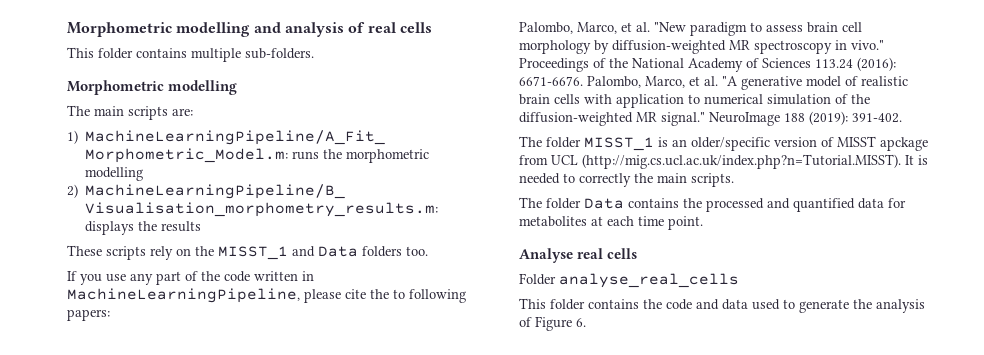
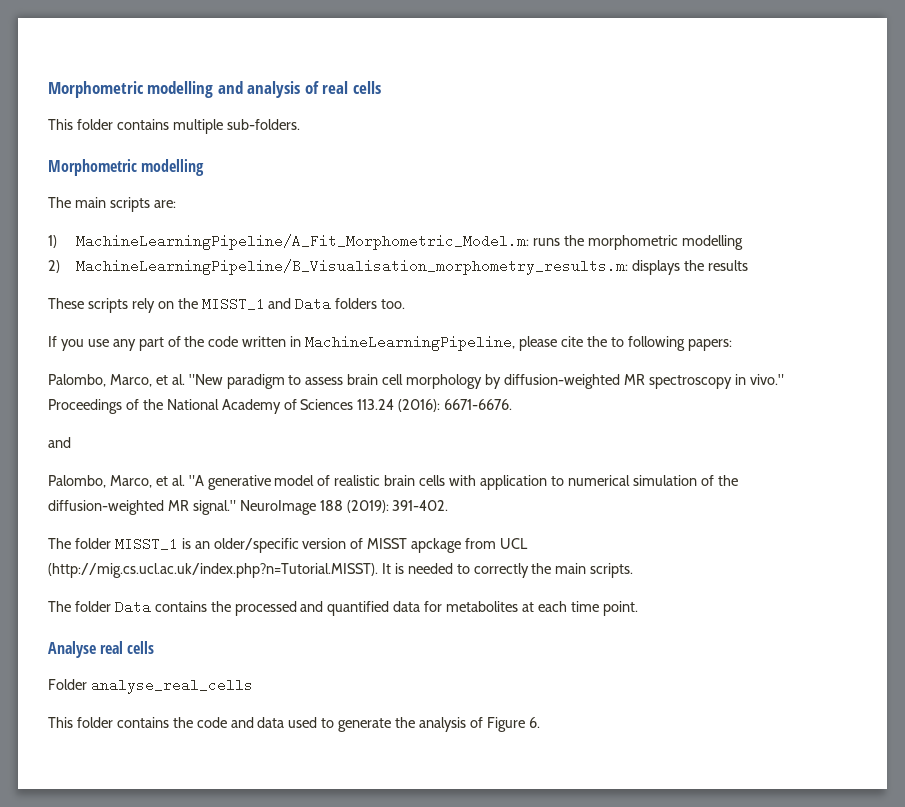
(583, 81) none -> [48,437,71,448] // and //

